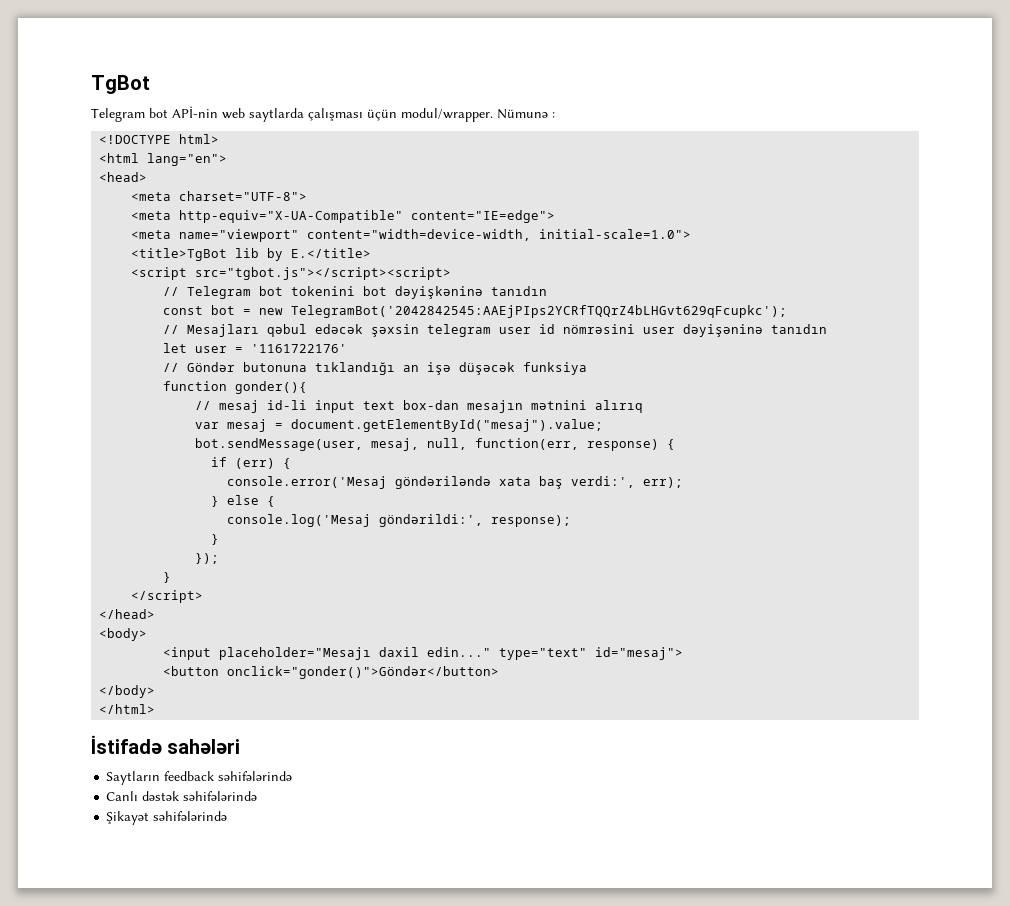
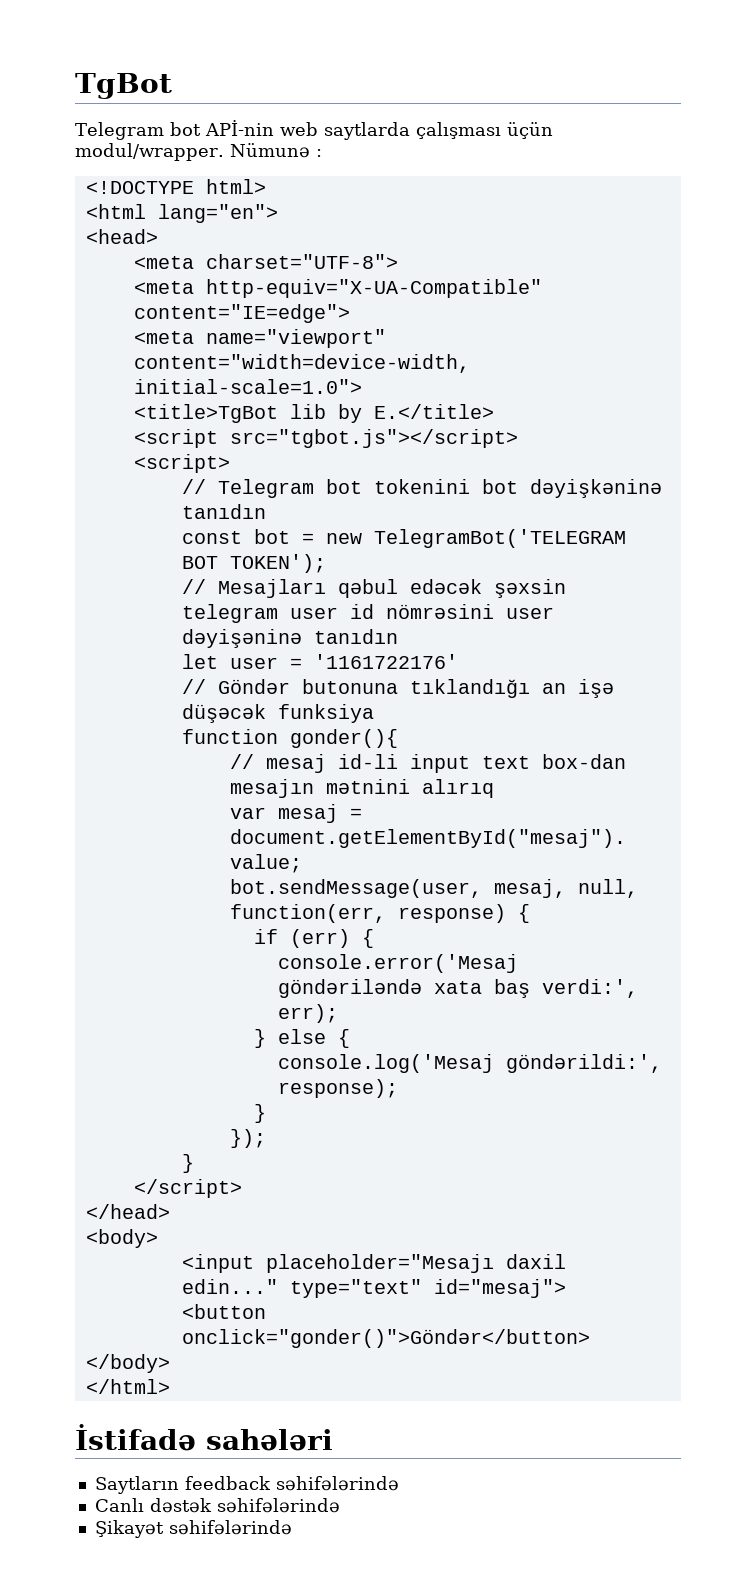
[195,267,452,280] src="tgbot.js"></script><script> -> [229,429,518,448] [133,454,230,473] src="tgbot.js"></script> // <script>
[291,305,788,318] TelegramBot('2042842545:AAEjPIps2YCRfTQQrZ4bLHGvt629qFcupkc'); -> [373,529,626,548] [181,554,326,573] TelegramBot('TELEGRAM BOT TOKEN');

